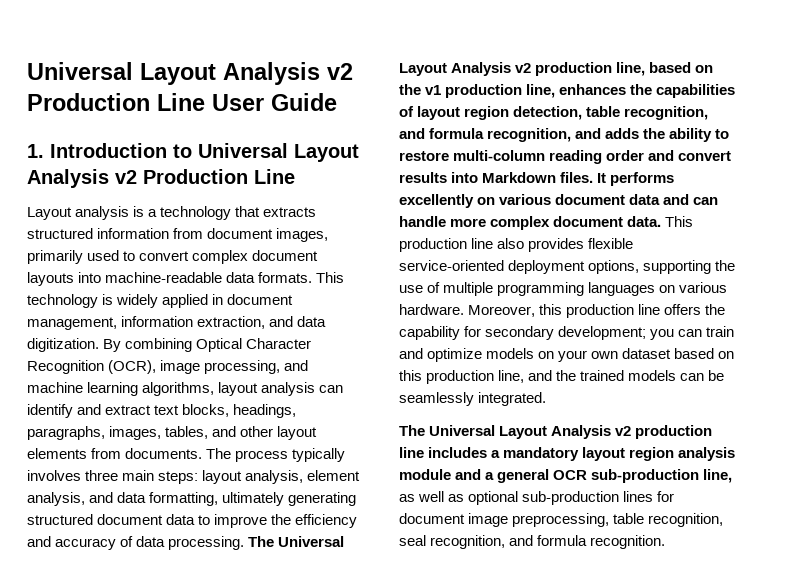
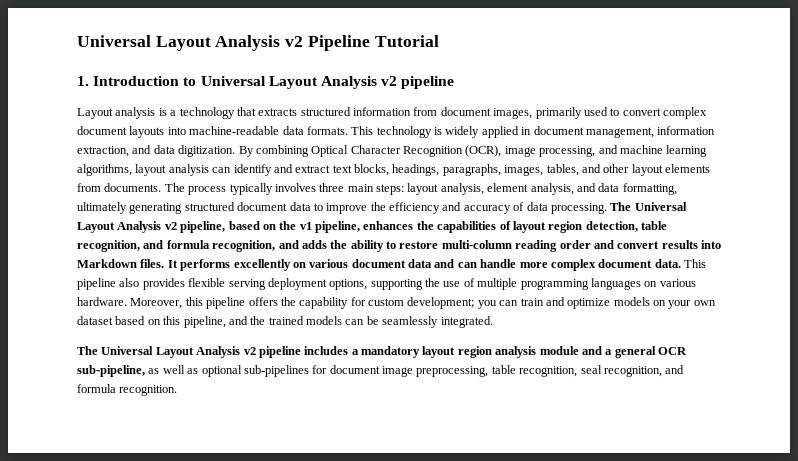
[27,62,353,85] [27,93,337,111] Universal Layout Analysis v2 Production Line User Guide -> [77,35,439,51] Universal Layout Analysis v2 Pipeline Tutorial
[143,169,295,184] Production Line -> [401,76,455,89] pipeline
[535,62,646,76] production line, -> [180,221,226,233] pipeline,
[445,84,556,98] production line, -> [315,221,360,233] pipeline,
[399,238,494,252] production line -> [77,278,116,290] pipeline
[399,260,504,271] service-oriented -> [228,279,266,290] serving
[566,304,661,318] production line -> [206,297,246,309] pipeline
[485,326,555,340] secondary -> [368,298,404,306] custom
[426,370,525,384] production line, -> [183,316,226,328] pipeline,
[635,425,713,439] [399,447,424,458] production line -> [258,346,301,358] pipeline
[591,469,733,483] sub-production line, -> [77,365,145,377] sub-pipeline,
[522,491,654,505] sub-production lines -> [243,365,309,377] sub-pipelines

